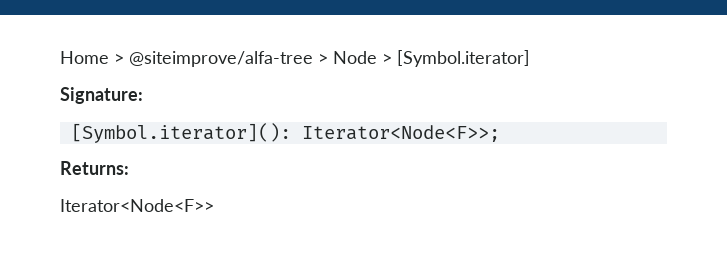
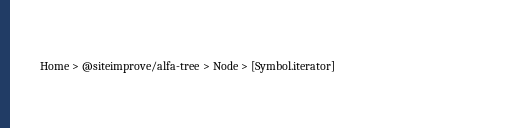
[60,87,143,104] [70,123,500,143] [60,161,129,175] [60,199,214,212] // Signature: // [Symbol.iterator](): Iterator<Node<F>>; // Returns: // Iterator<Node<F>> -> (336, 67) none

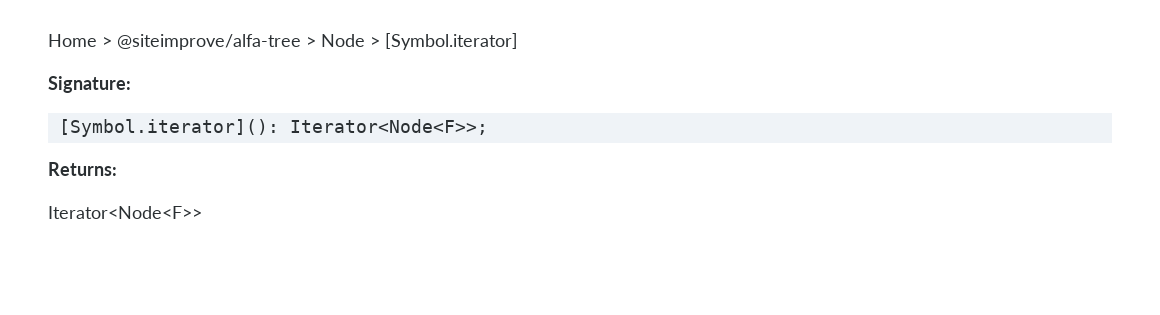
(336, 67) none -> [48,76,131,93] [58,119,488,137] [48,162,117,176] [48,206,202,219] // Signature: // [Symbol.iterator](): Iterator<Node<F>>; // Returns: // Iterator<Node<F>>

